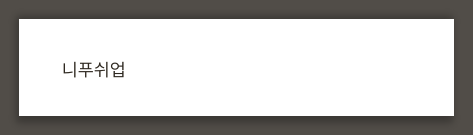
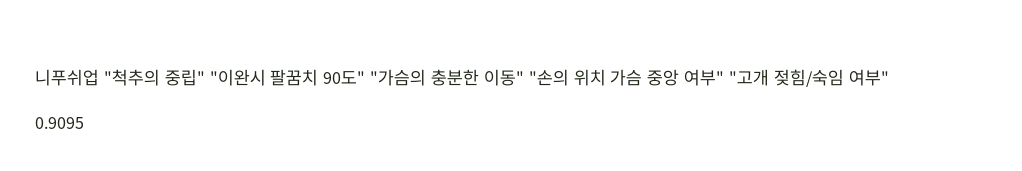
(126, 69) none -> [103,69,889,87] [35,117,84,129] "척추의 중립" "이완시 팔꿈치 90도" "가슴의 충분한 이동" "손의 위치 가슴 중앙 여부" "고개 젖힘/숙임 여부" // 0.9095

